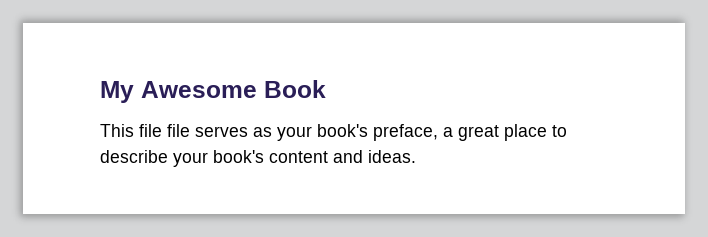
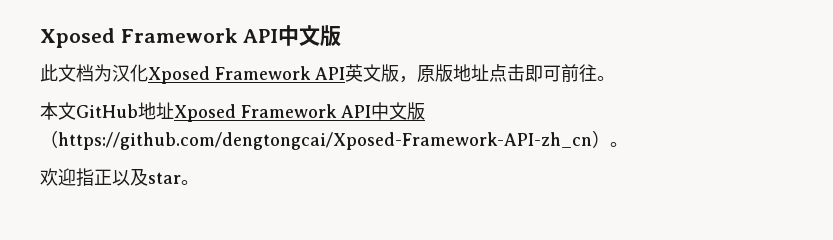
[100,80,326,103] [100,124,567,141] [100,150,416,167] My Awesome Book // This file file serves as your book's preface, a great place to describe your book's content and ideas. -> [40,25,342,48] [40,64,615,84] [40,102,425,122] [40,130,628,150] [40,168,199,187] Xposed Framework API中文版 // 此文档为汉化Xposed Framework API英文版，原版地址点击即可前往。 // 本文GitHub地址Xposed Framework API中文版（https://github.com/dengtongcai/Xposed-Framework-API-zh_cn）。 // 欢迎指正以及star。

